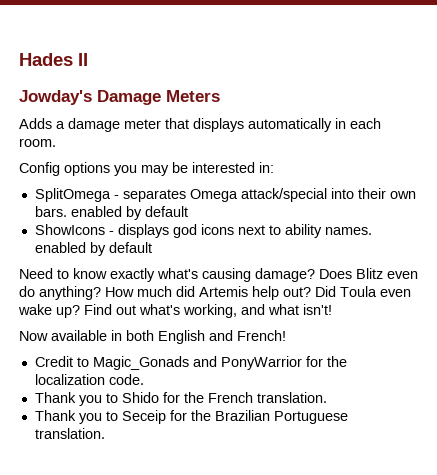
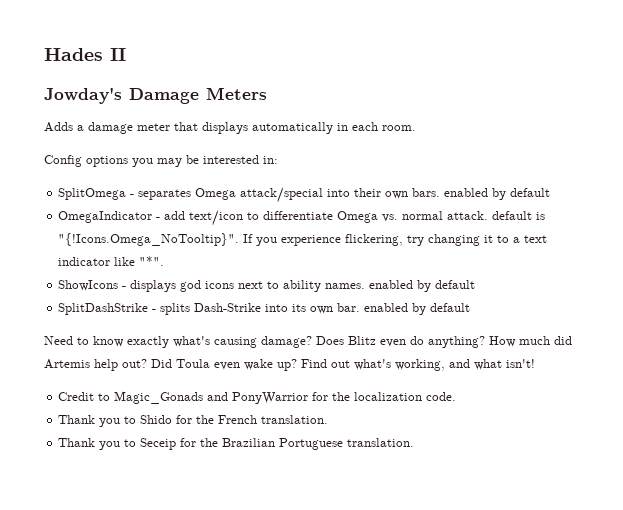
(188, 211) none -> [58,210,546,226] [58,233,548,246] [58,256,165,266] // OmegaIndicator - add text/icon to differentiate Omega vs. normal attack. default is "{!Icons.Omega_NoTooltip}". If you experience flickering, try changing it to a text indicator like "*".
(152, 247) none -> [58,303,471,315] // SplitDashStrike - splits Dash-Strike into its own bar. enabled by default
[19,330,286,344] // Now available in both English and French! -> (535, 363) none

